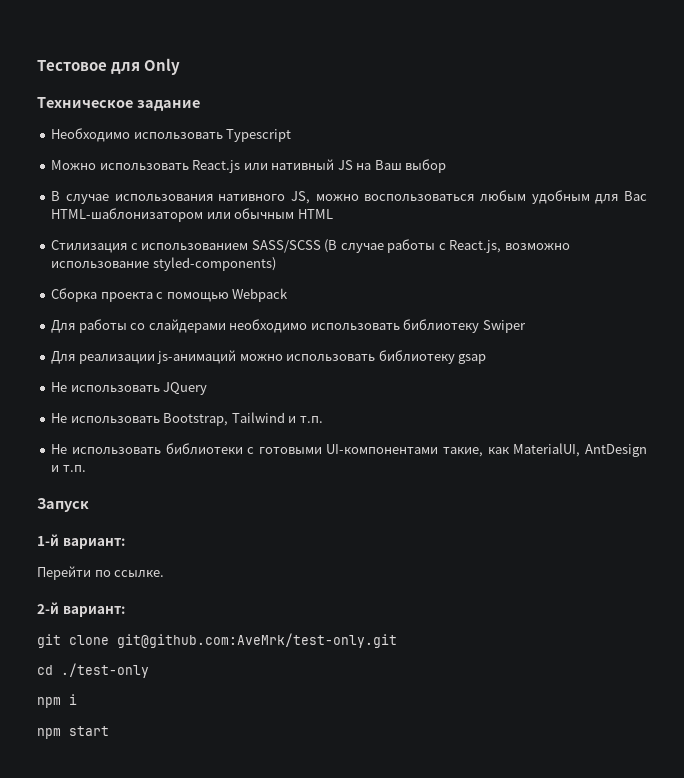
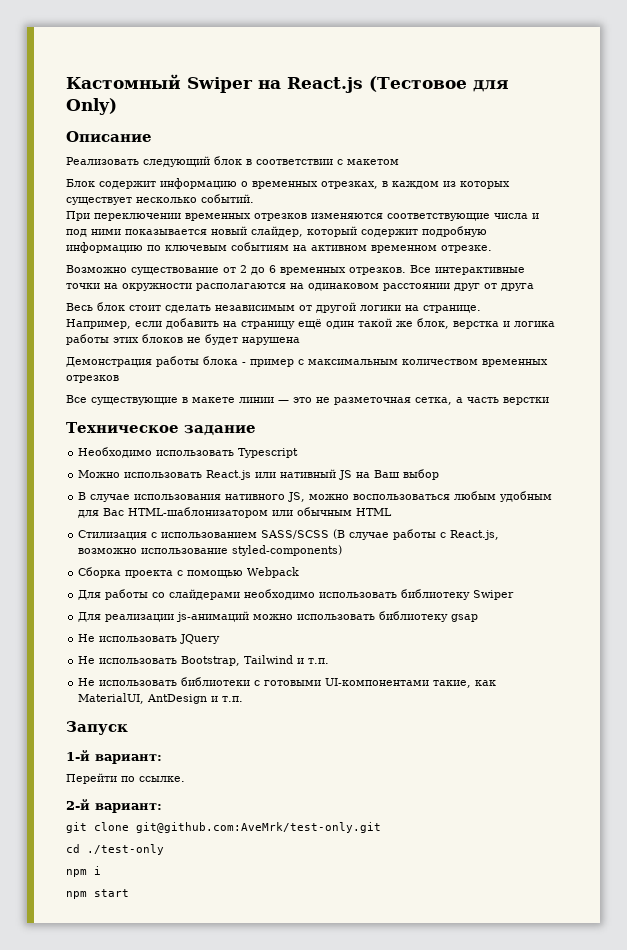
[37,58,181,75] Тестовое для Only -> [66,74,509,93] [66,98,117,115] [66,131,152,142] [66,156,399,167] [66,178,510,189] [66,194,254,205] [66,211,539,221] [66,226,487,237] [66,242,492,253] [66,265,525,275] [66,283,534,291] [66,302,481,313] [66,318,555,329] [66,334,300,345] [66,356,548,367] [66,375,119,383] [66,395,549,405] Кастомный Swiper на React.js (Тестовое для Only) // Описание // Реализовать следующий блок в соответствии с макетом // Блок содержит информацию о временных отрезках, в каждом из которых существует несколько событий. // При переключении временных отрезков изменяются соответствующие числа и под ними показывается новый слайдер, который содержит подробную информацию по ключевым событиям на активном временном отрезке. // Возможно существование от 2 до 6 временных отрезков. Все интерактивные точки на окружности располагаются на одинаковом расстоянии друг от друга // Весь блок стоит сделать независимым от другой логики на странице. // Например, если добавить на страницу ещё один такой же блок, верстка и логика работы этих блоков не будет нарушена // Демонстрация работы блока - пример с максимальным количеством временных отрезков // Все существующие в макете линии — это не разметочная сетка, а часть верстки

